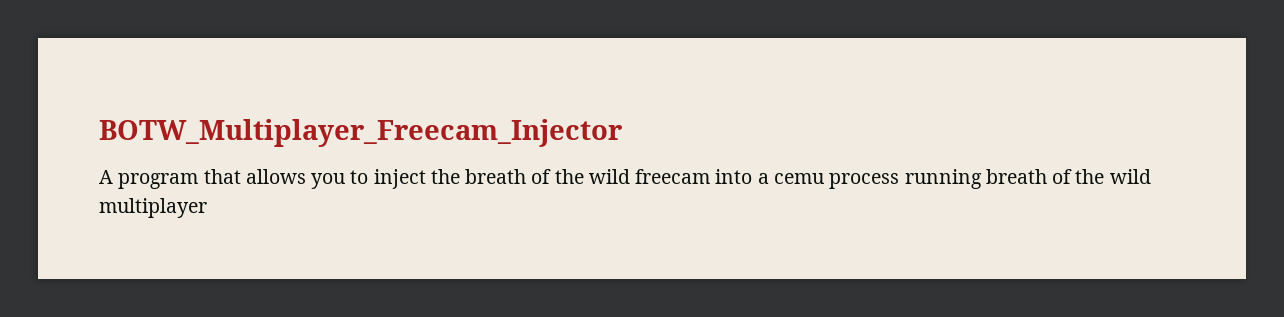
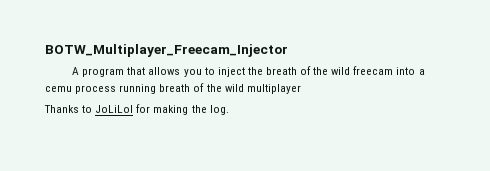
(207, 208) none -> [44,104,229,115] // Thanks to JoLiLol for making the log.

